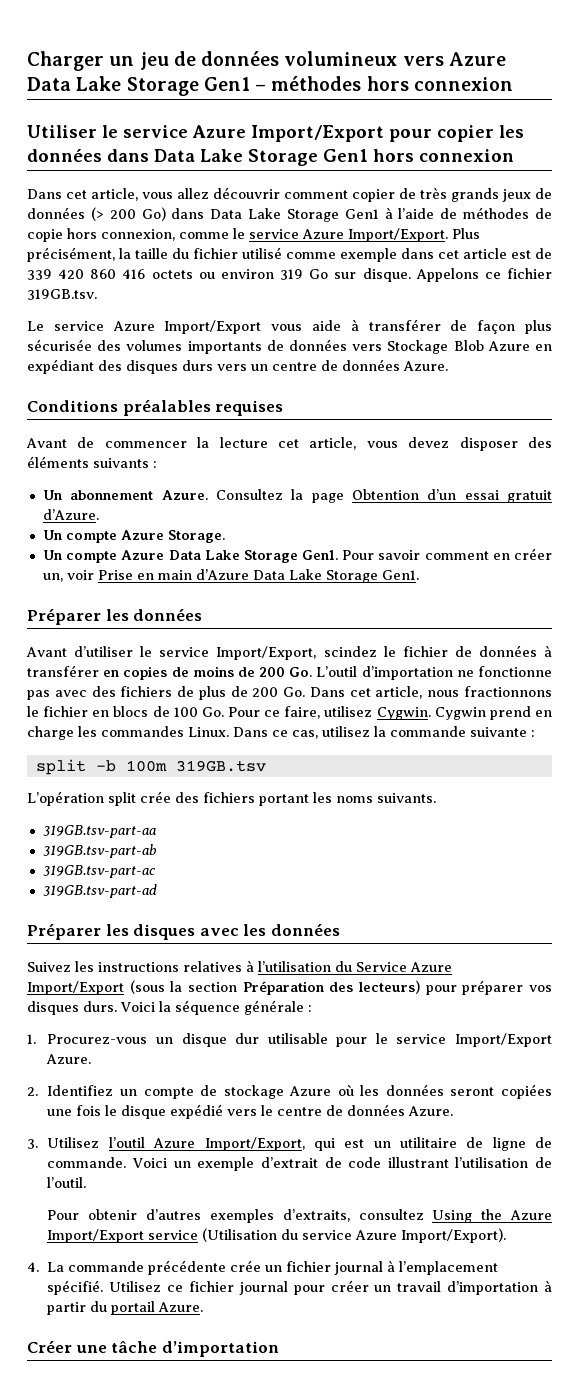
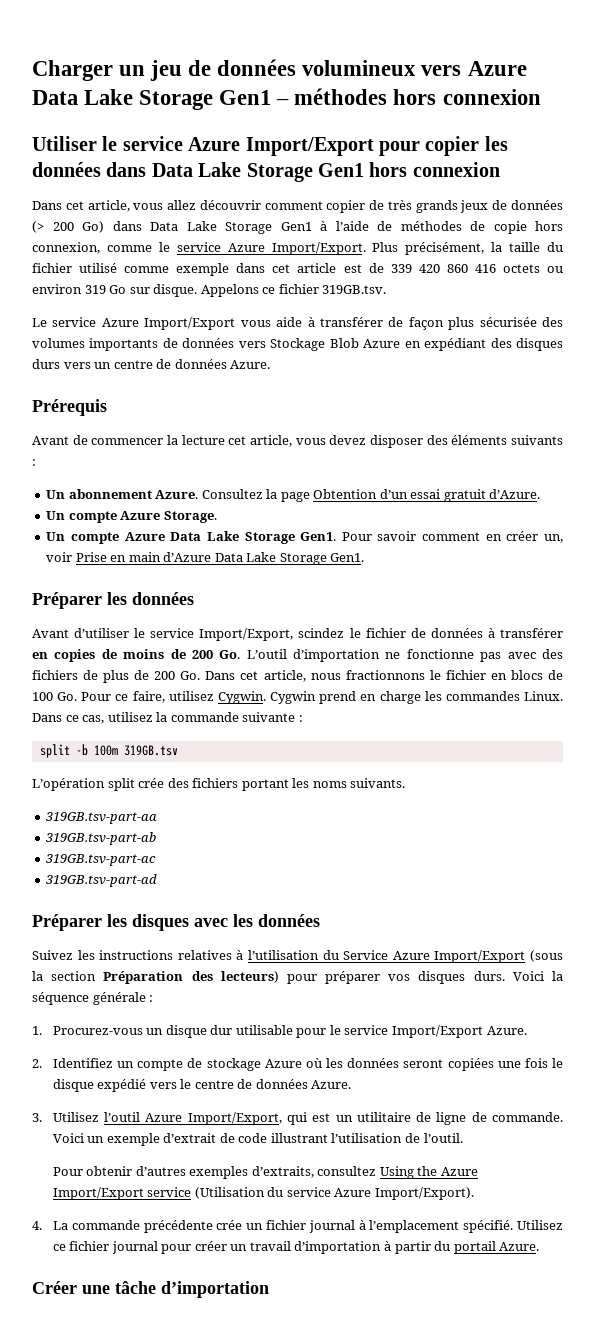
[27,399,284,416] Conditions préalables requises -> [32,399,107,416] Prérequis

